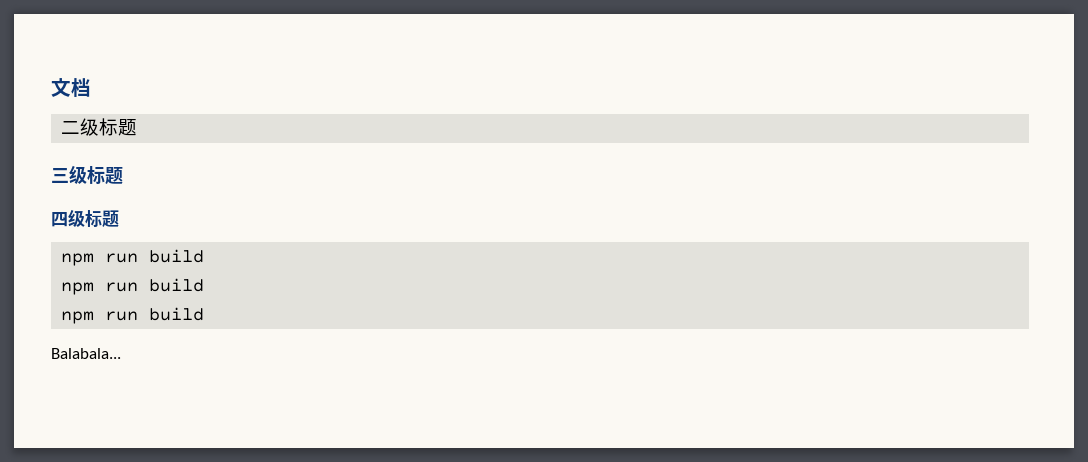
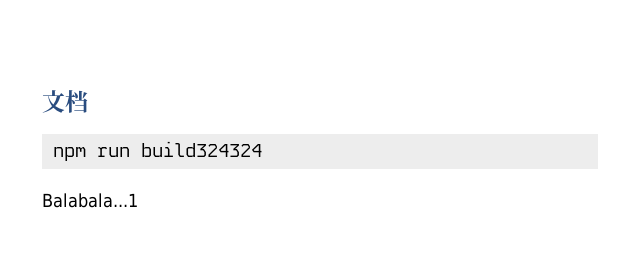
[61,118,138,136] [51,165,123,185] [51,209,119,228] [61,249,205,266] [61,278,205,295] [61,307,205,324] [51,348,121,359] 二级标题 // 三级标题 // 四级标题 // npm run build // npm run build // npm run build // Balabala... -> [52,141,262,161] [42,193,138,208] npm run build324324 // Balabala...1

